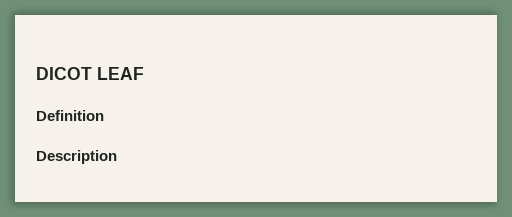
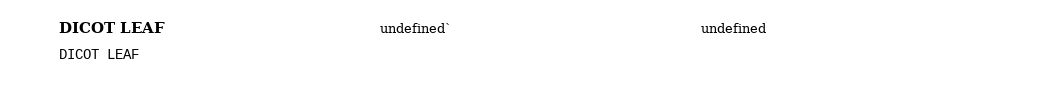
[36,67,144,80] [36,110,104,121] [36,150,117,164] DICOT LEAF // Definition // Description -> [59,22,165,33] [59,49,139,59] [380,23,452,33] [701,23,766,33] DICOT LEAF // DICOT LEAF // undefined` // undefined

